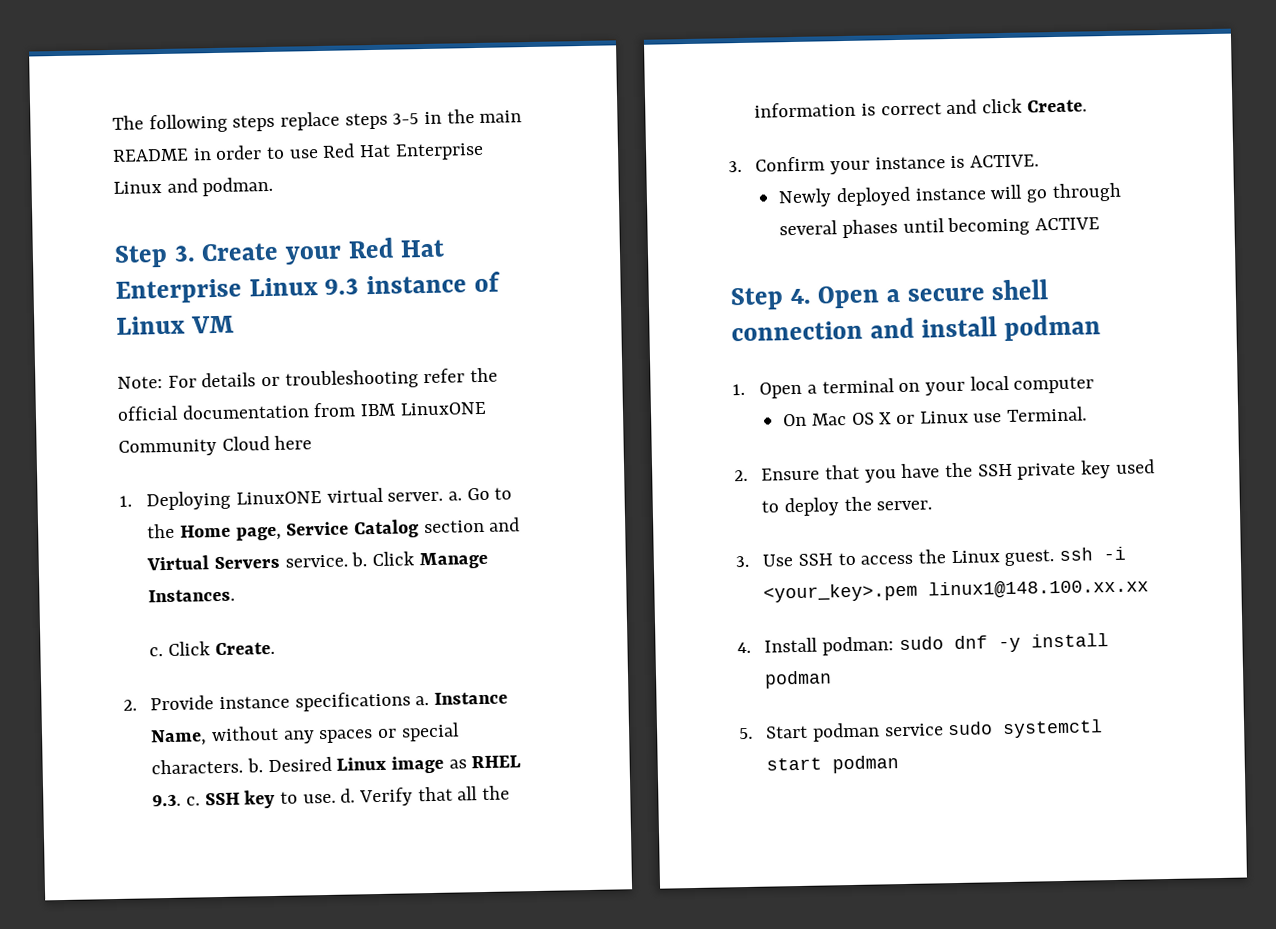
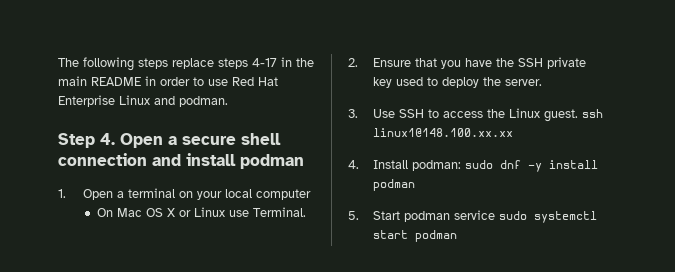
[392,113,420,125] 3-5 -> [252,58,277,67] 4-17
[114,237,446,268] [115,271,501,304] [116,315,234,335] [117,367,499,390] [117,401,487,421] [118,435,313,457] [119,487,513,511] [147,517,521,541] [146,551,488,571] [148,588,236,603] [149,641,275,657] [123,691,508,712] [150,722,460,747] [151,755,522,775] [152,785,510,809] [754,98,1087,118] [728,154,1039,175] [778,182,1122,208] [779,216,1100,239] // Step 3. Create your Red Hat Enterprise Linux 9.3 instance of Linux VM // Note: For details or troubleshooting refer the official documentation from IBM LinuxONE Community Cloud here // 1. Deploying LinuxONE virtual server. a. Go to the Home page, Service Catalog section and Virtual Servers service. b. Click Manage Instances. // c. Click Create. // 2. Provide instance specifications a. Instance Name, without any spaces or special characters. b. Desired Linux image as RHEL 9.3. c. SSH key to use. d. Verify that all the information is correct and click Create. // 3. Confirm your instance is ACTIVE. // Newly deployed instance will go through several phases until becoming ACTIVE -> (228, 101) none
[1102,546,1126,561] [763,582,919,603] -i <your_key>.pem -> (603, 113) none

